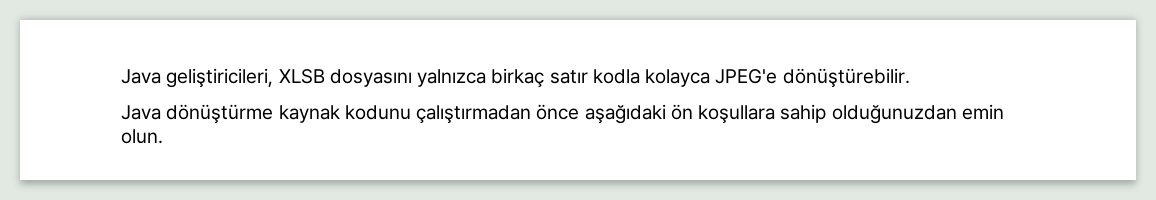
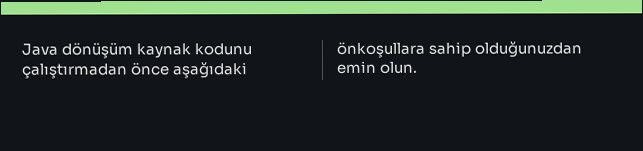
[121,68,910,88] [121,104,274,124] Java geliştiricileri, XLSB dosyasını yalnızca birkaç satır kodla kolayca JPEG'e dönüştürebilir. // Java dönüştürme -> [21,42,134,59] Java dönüşüm
[670,104,776,124] ön koşullara -> [336,41,425,58] önkoşullara

